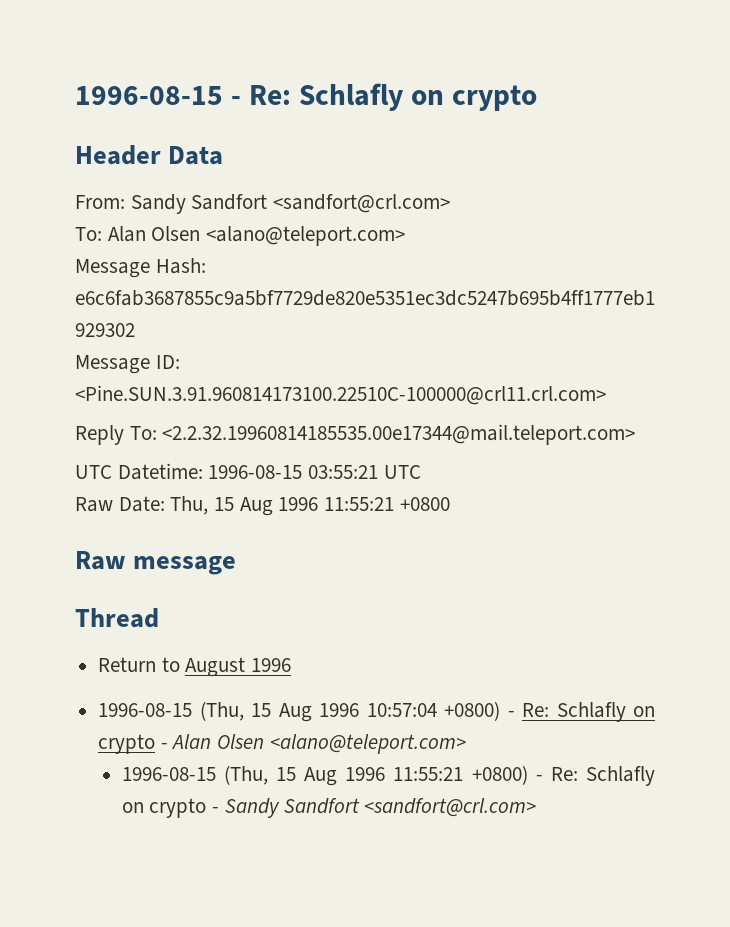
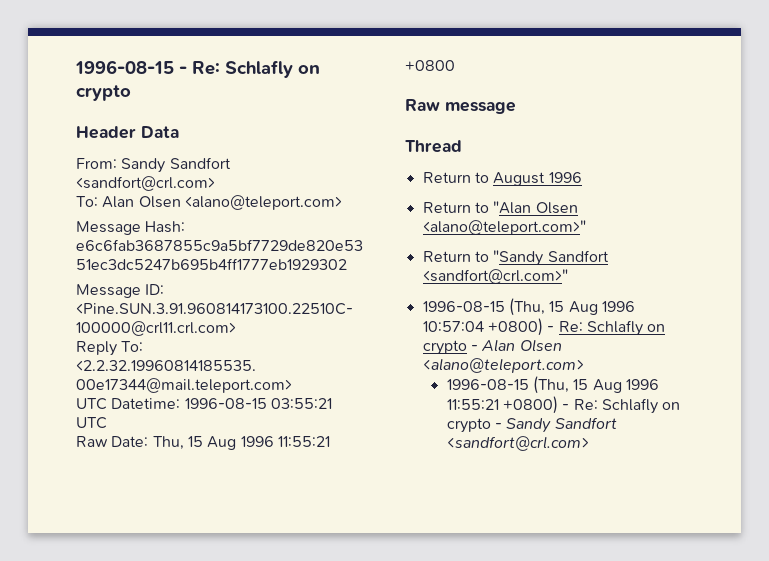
(292, 665) none -> [422,201,578,214] [422,220,586,235] [422,250,609,266] [422,269,568,284] // Return to "Alan Olsen <alano@teleport.com>" // Return to "Sandy Sandfort <sandfort@crl.com>"

